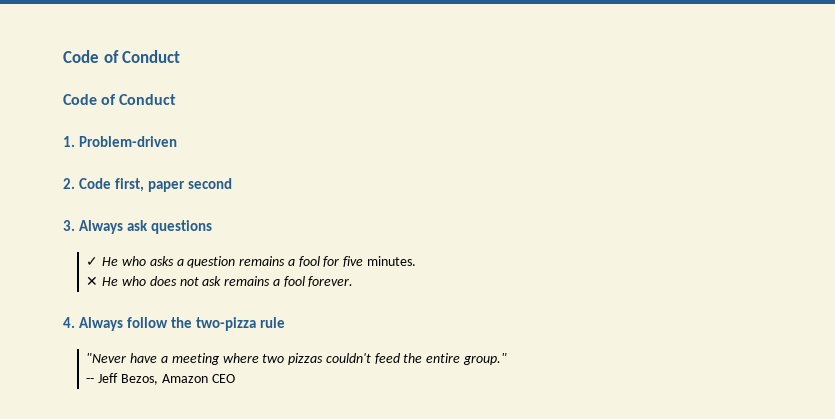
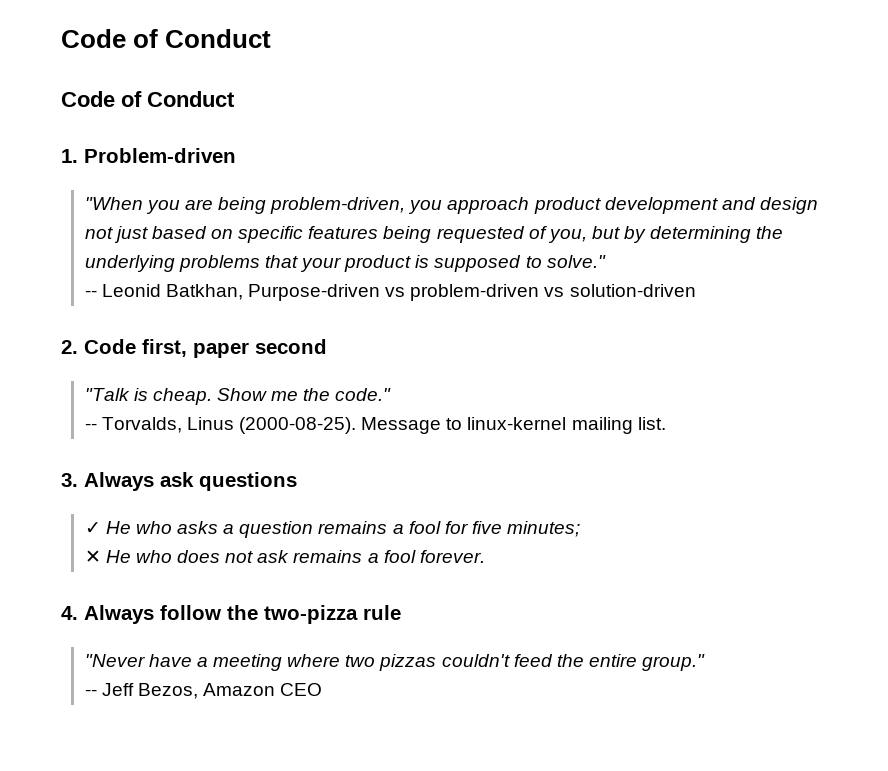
(177, 141) none -> [84,197,818,214] [84,226,784,243] [84,255,606,272] [84,284,696,301] // "When you are being problem-driven, you approach product development and design not just based on specific features being requested of you, but by determining the underlying problems that your product is supposed to solve." // -- Leonid Batkhan, Purpose-driven vs problem-driven vs solution-driven
(232, 183) none -> [84,388,392,405] [84,417,666,434] // "Talk is cheap. Show me the code." // -- Torvalds, Linus (2000-08-25). Message to linux-kernel mailing list.
[366,256,416,266] minutes. -> [507,521,581,537] minutes;

